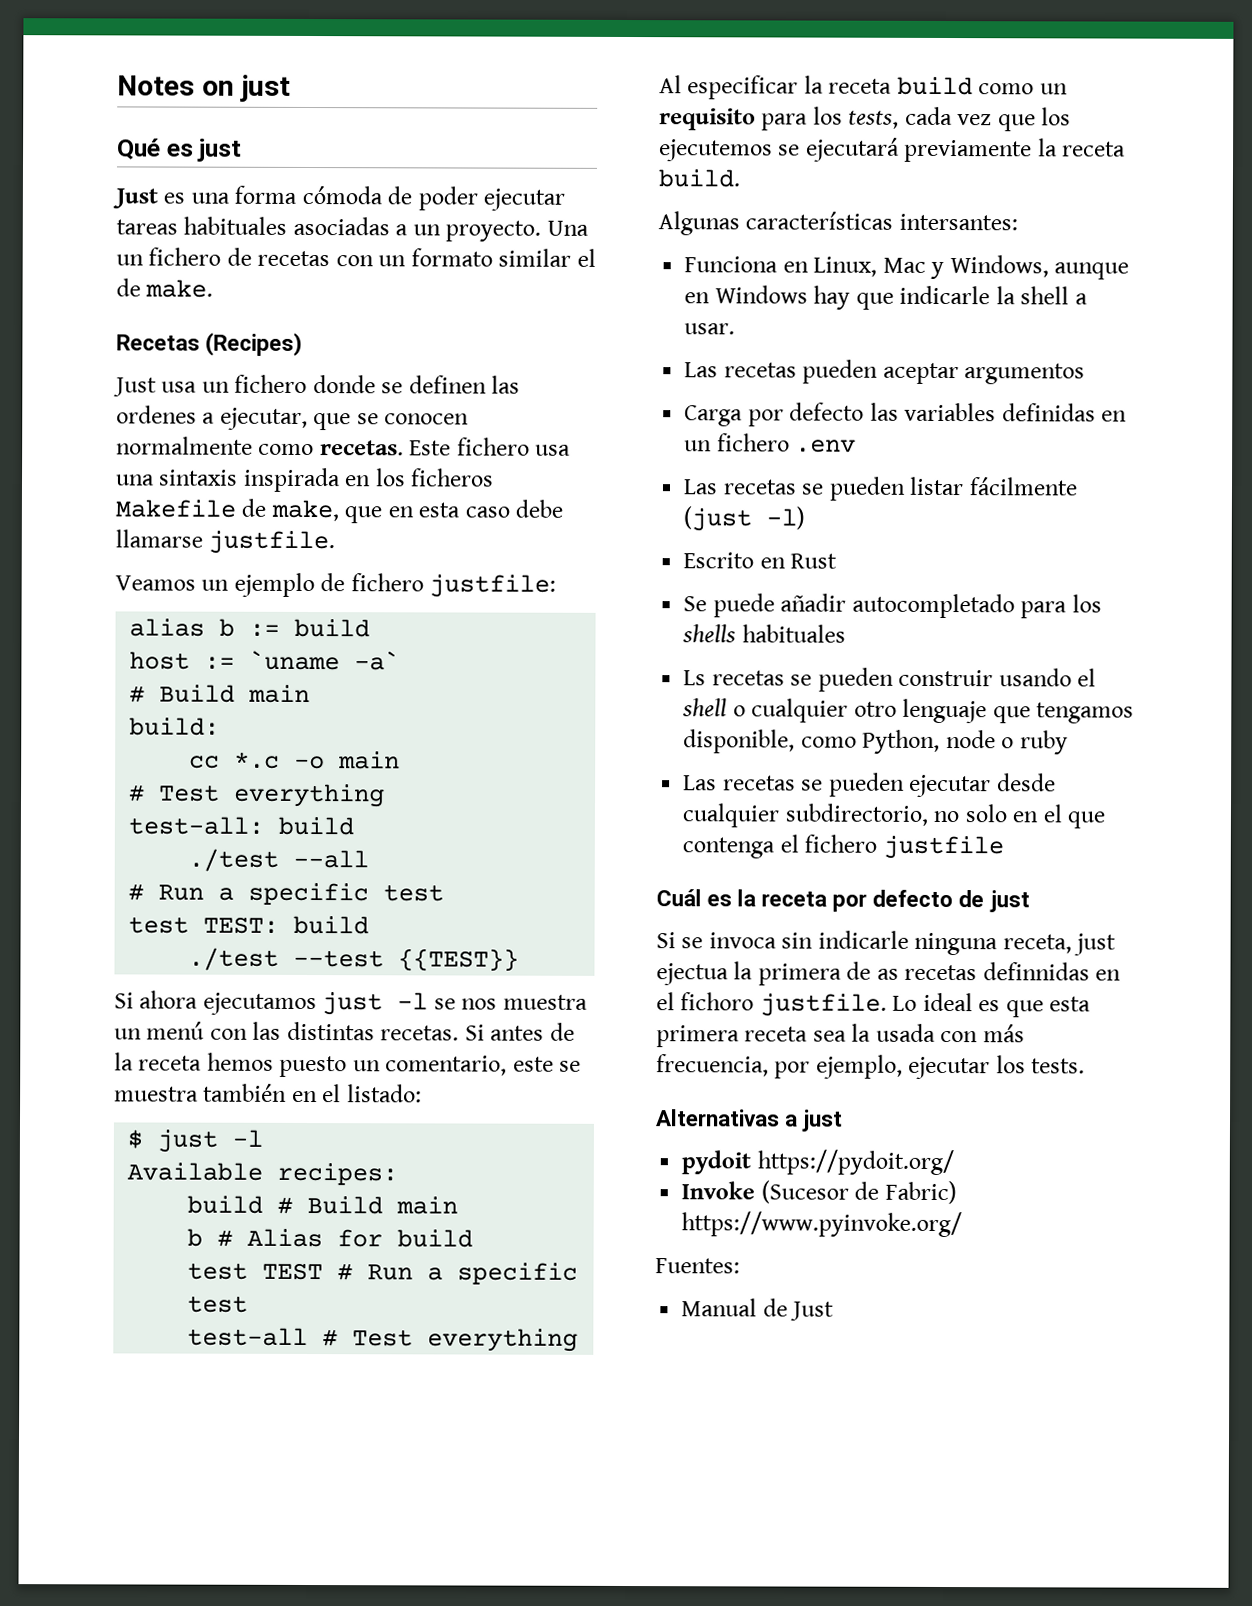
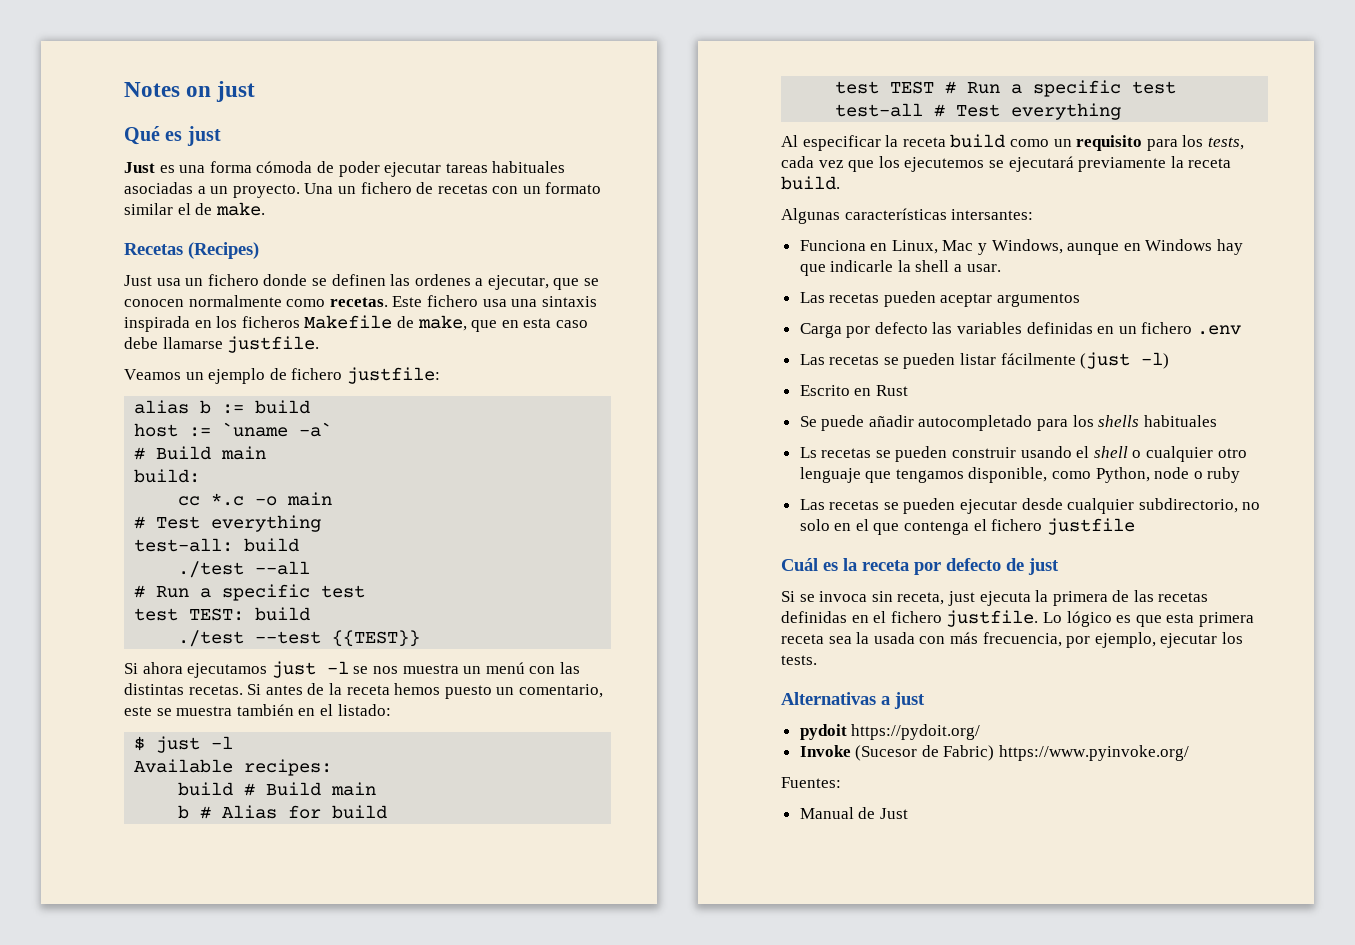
[817,930,999,956] indicarle ninguna -> (893, 596) none
[656,963,729,986] ejectua -> [979,591,1031,606] ejecuta
[876,962,1122,981] [656,992,755,1011] as recetas definnidas en el fichoro -> [1133,590,1209,602] [781,611,942,623] las recetas definidas en el fichero
[922,992,973,1012] ideal -> [1066,611,1112,627] lógico

